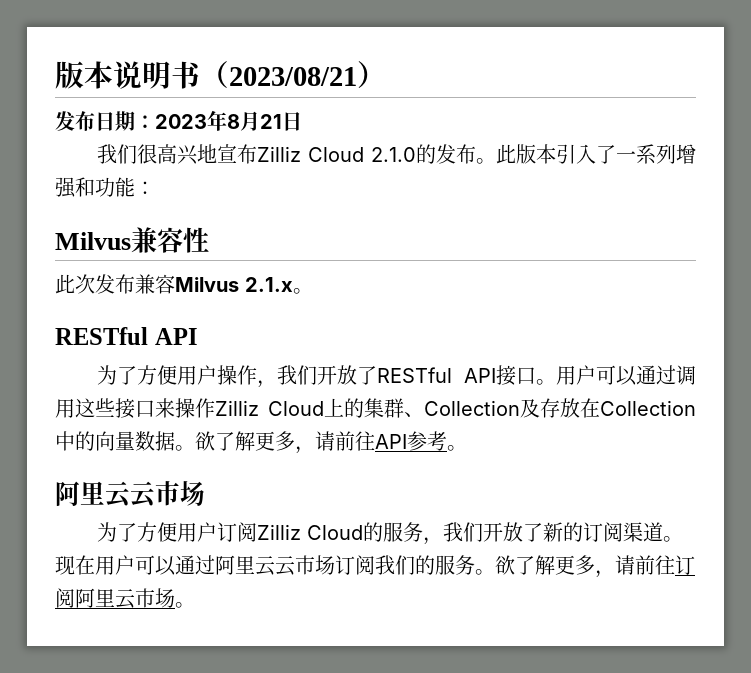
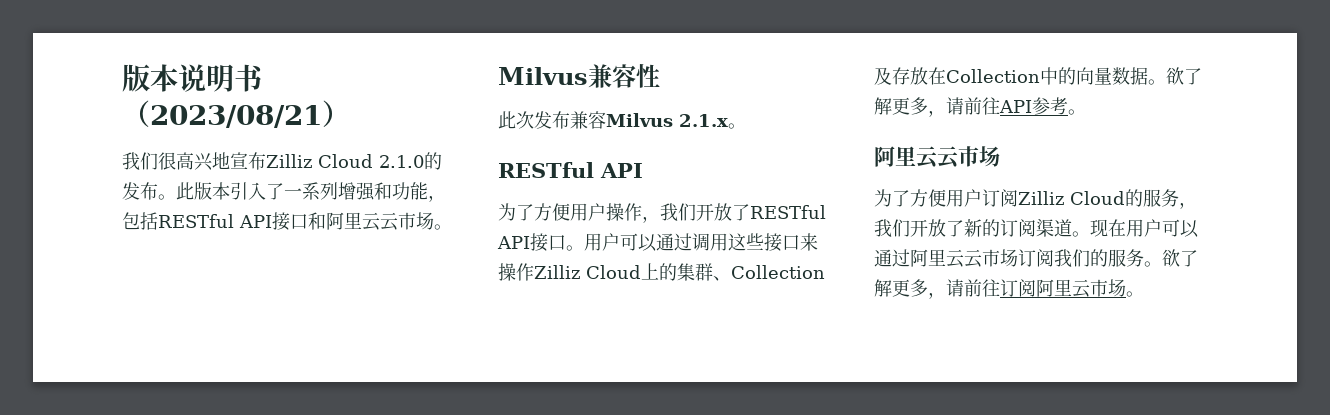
[55,110,302,131] // 发布日期：2023年8月21日 -> (350, 113) none
[135,181,155,195] ： -> [428,195,446,202] [122,212,452,231] ，包括RESTful API接口和阿里云云市场。

